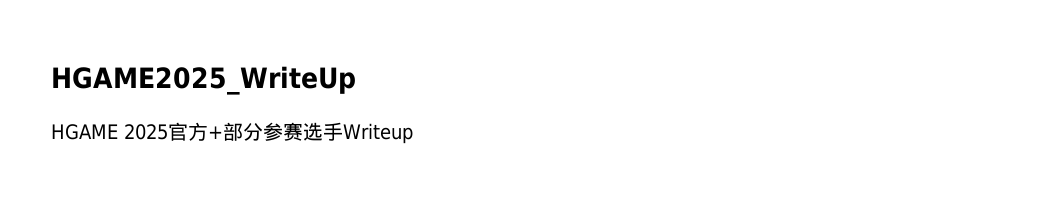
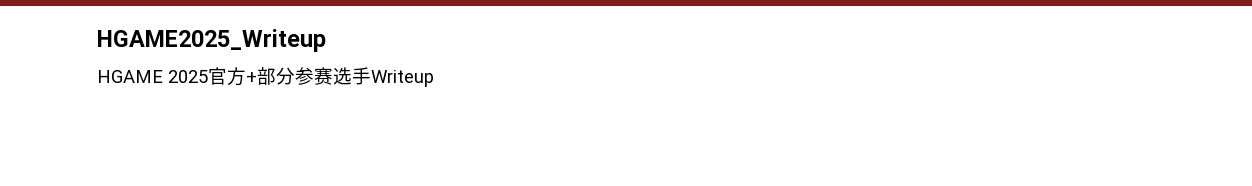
[51,66,356,95] HGAME2025_WriteUp -> [97,29,326,52] HGAME2025_Writeup

